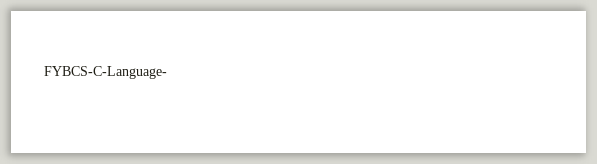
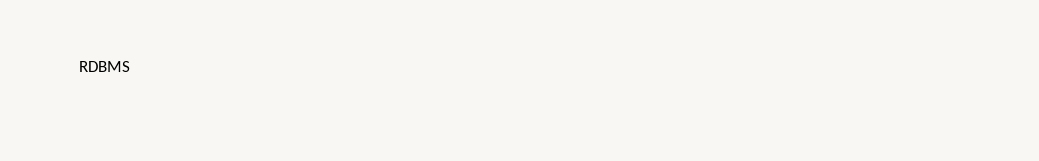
[44,66,167,79] FYBCS-C-Language- -> [79,61,130,72] RDBMS

